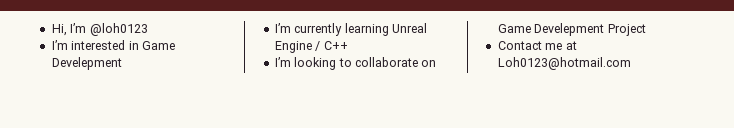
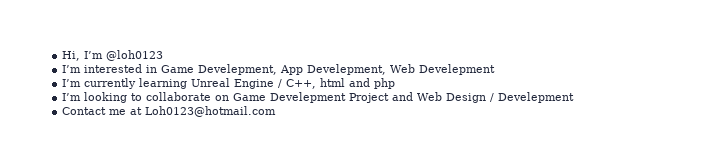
(175, 45) none -> [198,64,416,75] Develepment, App Develepment, Web
[323,41,348,50] C++ -> [286,78,396,89] C++, html and php
(646, 30) none -> [392,92,575,103] and Web Design / Develepment

